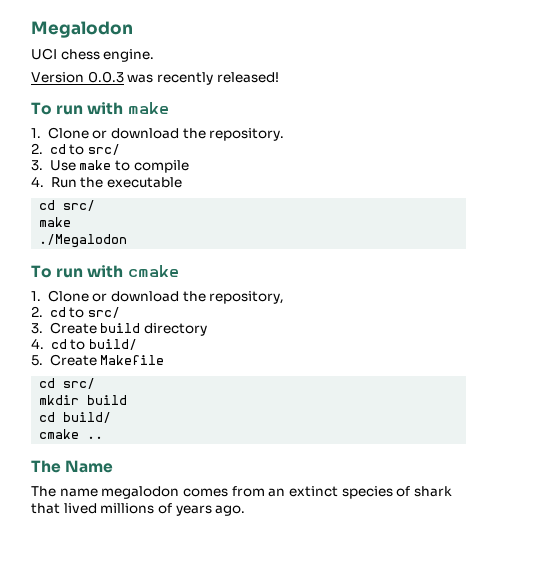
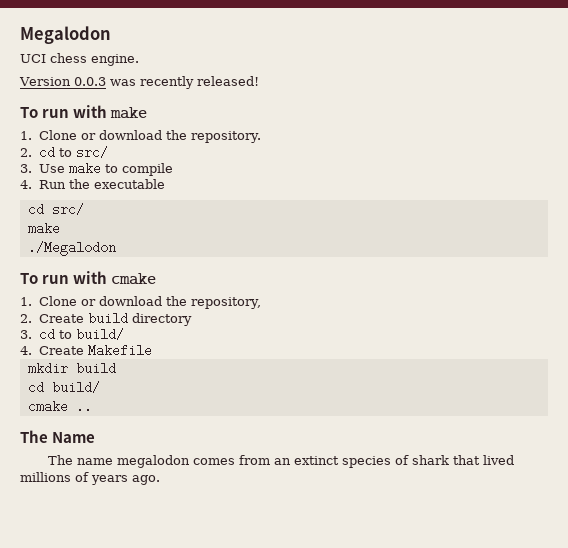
[49,307,121,318] [31,323,43,334] cd to src/ // 3. -> (32, 318) none
[31,338,44,349] 4. -> [20,330,32,339] 3.
[31,355,43,366] 5. -> [20,346,32,355] 4.
[39,378,96,389] // cd src/ -> (152, 350) none

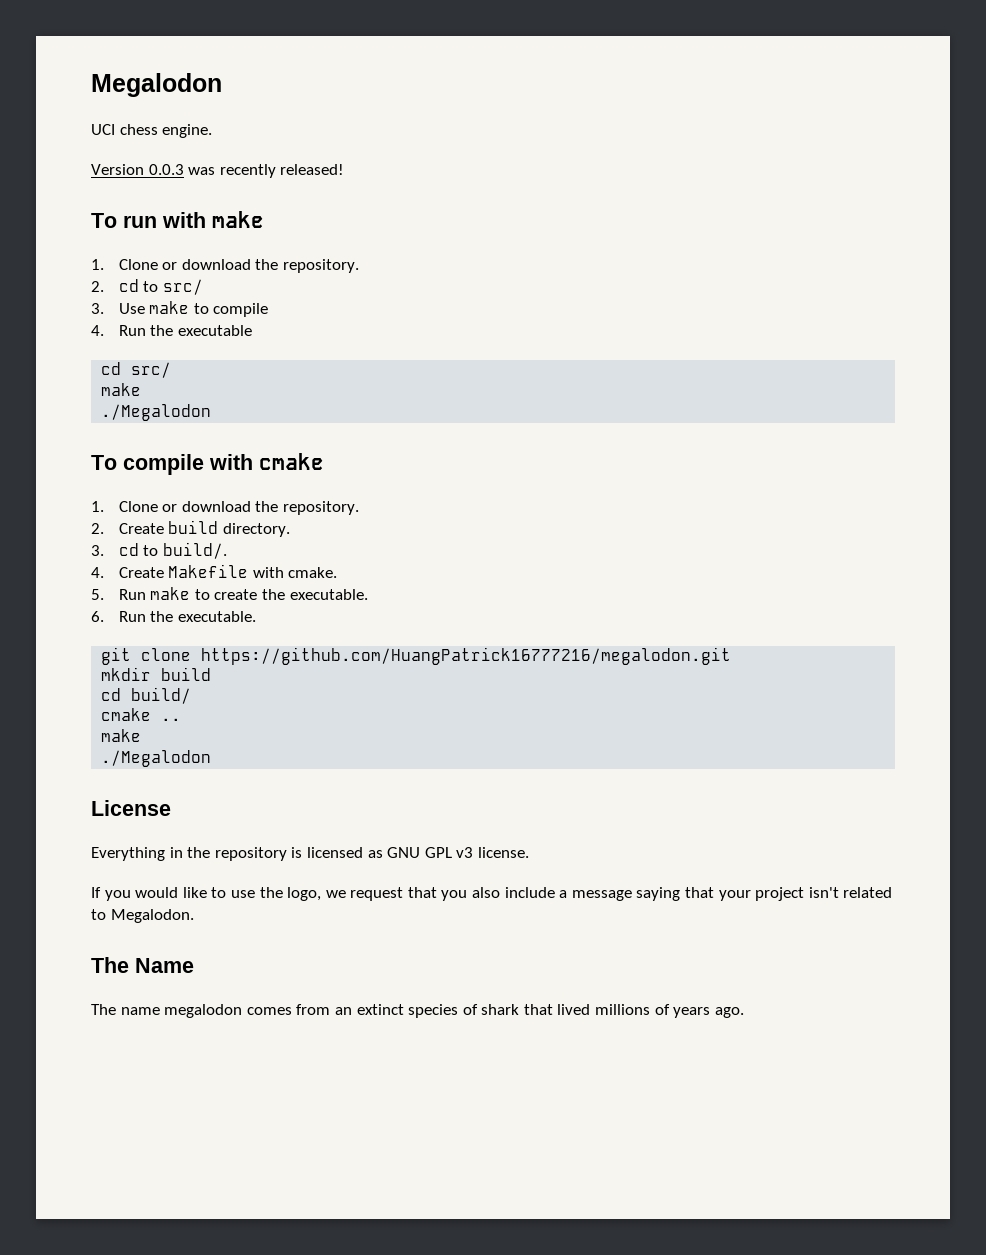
[42,275,70,284] run -> [123,454,204,475] compile
[190,297,262,309] repository, -> [282,501,359,515] repository.
[131,313,192,326] directory -> [222,523,290,537] directory.
[75,328,124,341] build/ -> [162,542,227,559] build/.
(152, 350) none -> [252,567,338,578] [91,587,368,600] [91,611,256,622] [101,647,732,665] with cmake. // 5. Run make to create the executable. // 6. Run the executable. // git clone https://github.com/HuangPatrick16777216/megalodon.git
(92, 406) none -> [101,729,142,742] [101,750,212,767] [91,800,171,816] [91,847,529,861] [91,887,893,901] [91,909,194,923] // make // ./Megalodon // License // Everything in the repository is licensed as GNU GPL v3 license. // If you would like to use the logo, we request that you also include a message saying that your project isn't related to Megalodon.

